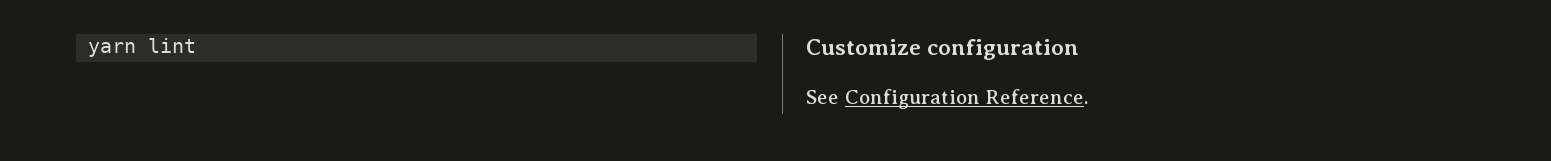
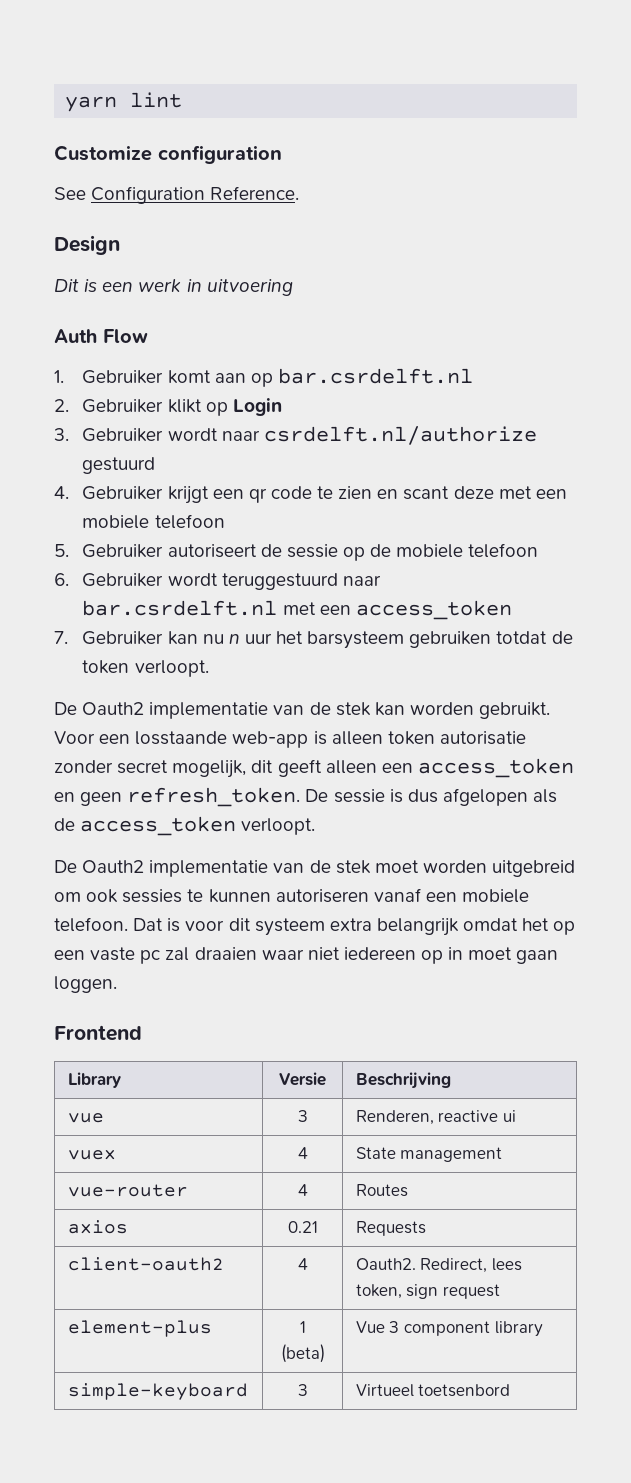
(1089, 96) none -> [54,235,120,255] [54,279,293,296] [54,329,148,343] [54,368,473,387] [54,398,282,416] [54,426,537,445] [82,457,156,474] [54,486,567,504] [82,514,225,529] [54,543,539,561] [54,573,381,590] [82,600,512,620] [54,631,573,649] [82,660,209,677] [54,702,551,719] [54,731,526,748] [54,758,574,778] [54,787,558,807] [54,816,316,836] [54,860,576,877] [54,888,530,903] [54,917,576,936] [54,947,559,964] [54,976,117,993] [54,1025,142,1041] [67,1072,121,1088] [279,1072,326,1086] [355,1072,451,1089] [67,1113,104,1123] [297,1110,308,1122] [355,1110,517,1125] [67,1149,116,1160] [297,1147,308,1159] [355,1147,503,1162] [67,1184,188,1197] [297,1184,308,1196] [355,1184,408,1197] [67,1220,128,1234] [287,1221,318,1233] [355,1221,426,1236] [67,1257,224,1271] [297,1258,308,1270] [355,1258,523,1273] [355,1284,501,1299] [67,1320,212,1337] [299,1321,306,1333] [280,1344,325,1363] [355,1321,543,1337] [67,1383,248,1400] [297,1384,308,1396] [355,1384,511,1397] // Design // Dit is een werk in uitvoering // Auth Flow // 1. Gebruiker komt aan op bar.csrdelft.nl // 2. Gebruiker klikt op Login // 3. Gebruiker wordt naar csrdelft.nl/authorize gestuurd // 4. Gebruiker krijgt een qr code te zien en scant deze met een mobiele telefoon // 5. Gebruiker autoriseert de sessie op de mobiele telefoon // 6. Gebruiker wordt teruggestuurd naar bar.csrdelft.nl met een access_token // 7. Gebruiker kan nu n uur het barsysteem gebruiken totdat de token verloopt. // De Oauth2 implementatie van de stek kan worden gebruikt. Voor een losstaande web-app is alleen token autorisatie zonder secret mogelijk, dit geeft alleen een access_token en geen refresh_token. De sessie is dus afgelopen als de access_token verloopt. // De Oauth2 implementatie van de stek moet worden uitgebreid om ook sessies te kunnen autoriseren vanaf een mobiele telefoon. Dat is voor dit systeem extra belangrijk omdat het op een vaste pc zal draaien waar niet iedereen op in moet gaan loggen. // Frontend // Library | Versie | Beschrijving // vue | 3 | Renderen, reactive ui // vuex | 4 | State management // vue-router | 4 | Routes // axios | 0.21 | Requests // client-oauth2 | 4 | Oauth2. Redirect, lees token, sign request // element-plus | 1 (beta) | Vue 3 component library // simple-keyboard | 3 | Virtueel toetsenbord

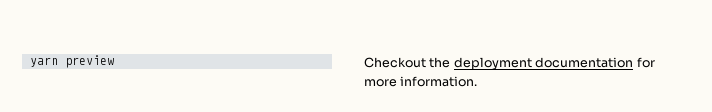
[130,92,183,108] [54,145,282,164] [54,186,300,204] [54,235,120,255] [54,279,293,296] [54,329,148,343] [54,368,473,387] [54,398,282,416] [54,426,537,445] [82,457,156,474] [54,486,567,504] [82,514,225,529] [54,543,539,561] [54,573,381,590] [82,600,512,620] [54,631,573,649] [82,660,209,677] [54,702,551,719] [54,731,526,748] [54,758,574,778] [54,787,558,807] [54,816,316,836] [54,860,576,877] [54,888,530,903] [54,917,576,936] [54,947,559,964] [54,976,117,993] [54,1025,142,1041] [67,1072,121,1088] [279,1072,326,1086] [355,1072,451,1089] [67,1113,104,1123] [297,1110,308,1122] [355,1110,517,1125] [67,1149,116,1160] [297,1147,308,1159] [355,1147,503,1162] [67,1184,188,1197] [297,1184,308,1196] [355,1184,408,1197] [67,1220,128,1234] [287,1221,318,1233] [355,1221,426,1236] [67,1257,224,1271] [297,1258,308,1270] [355,1258,523,1273] [355,1284,501,1299] [67,1320,212,1337] [299,1321,306,1333] [280,1344,325,1363] [355,1321,543,1337] [67,1383,248,1400] [297,1384,308,1396] [355,1384,511,1397] lint // Customize configuration // See Configuration Reference. // Design // Dit is een werk in uitvoering // Auth Flow // 1. Gebruiker komt aan op bar.csrdelft.nl // 2. Gebruiker klikt op Login // 3. Gebruiker wordt naar csrdelft.nl/authorize gestuurd // 4. Gebruiker krijgt een qr code te zien en scant deze met een mobiele telefoon // 5. Gebruiker autoriseert de sessie op de mobiele telefoon // 6. Gebruiker wordt teruggestuurd naar bar.csrdelft.nl met een access_token // 7. Gebruiker kan nu n uur het barsysteem gebruiken totdat de token verloopt. // De Oauth2 implementatie van de stek kan worden gebruikt. Voor een losstaande web-app is alleen token autorisatie zonder secret mogelijk, dit geeft alleen een access_token en geen refresh_token. De sessie is dus afgelopen als de access_token verloopt. // De Oauth2 implementatie van de stek moet worden uitgebreid om ook sessies te kunnen autoriseren vanaf een mobiele telefoon. Dat is voor dit systeem extra belangrijk omdat het op een vaste pc zal draaien waar niet iedereen op in moet gaan loggen. // Frontend // Library | Versie | Beschrijving // vue | 3 | Renderen, reactive ui // vuex | 4 | State management // vue-router | 4 | Routes // axios | 0.21 | Requests // client-oauth2 | 4 | Oauth2. Redirect, lees token, sign request // element-plus | 1 (beta) | Vue 3 component library // simple-keyboard | 3 | Virtueel toetsenbord -> [64,55,114,68] [364,57,655,70] [364,76,478,87] preview // Checkout the deployment documentation for more information.

